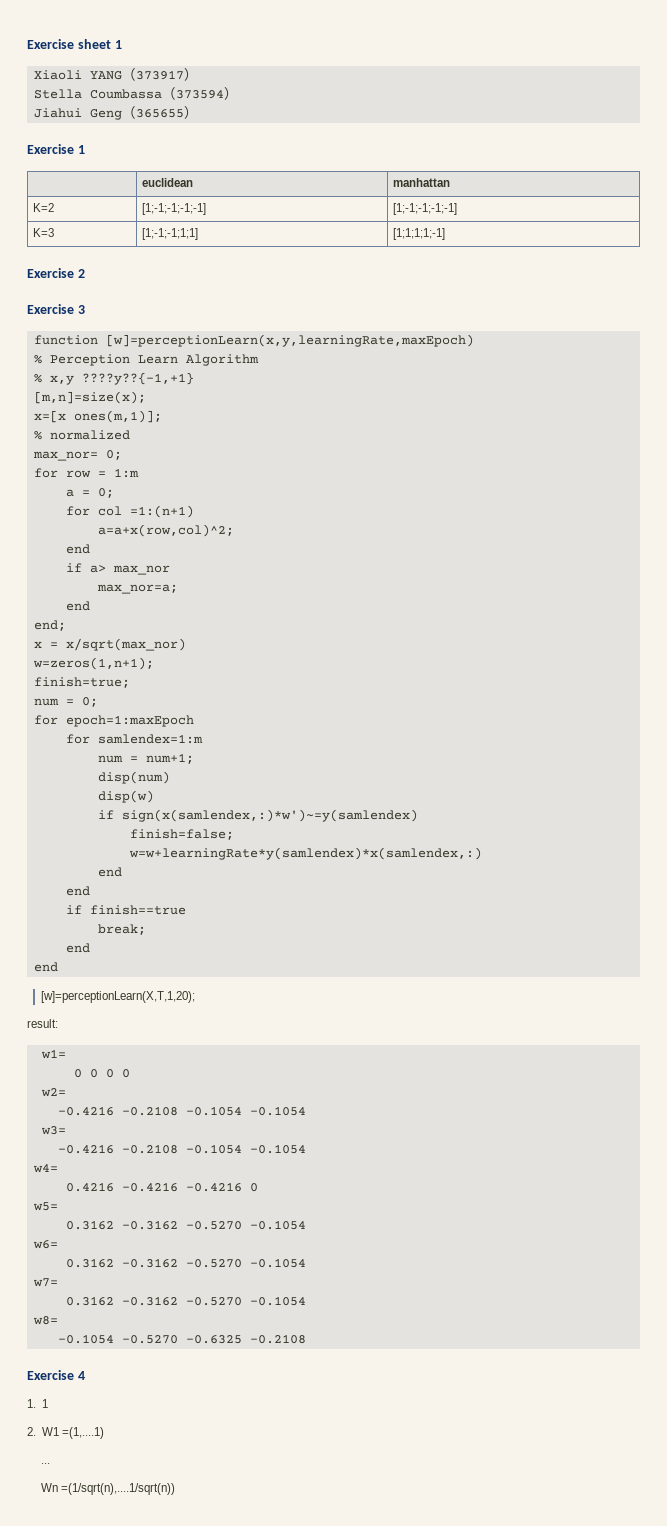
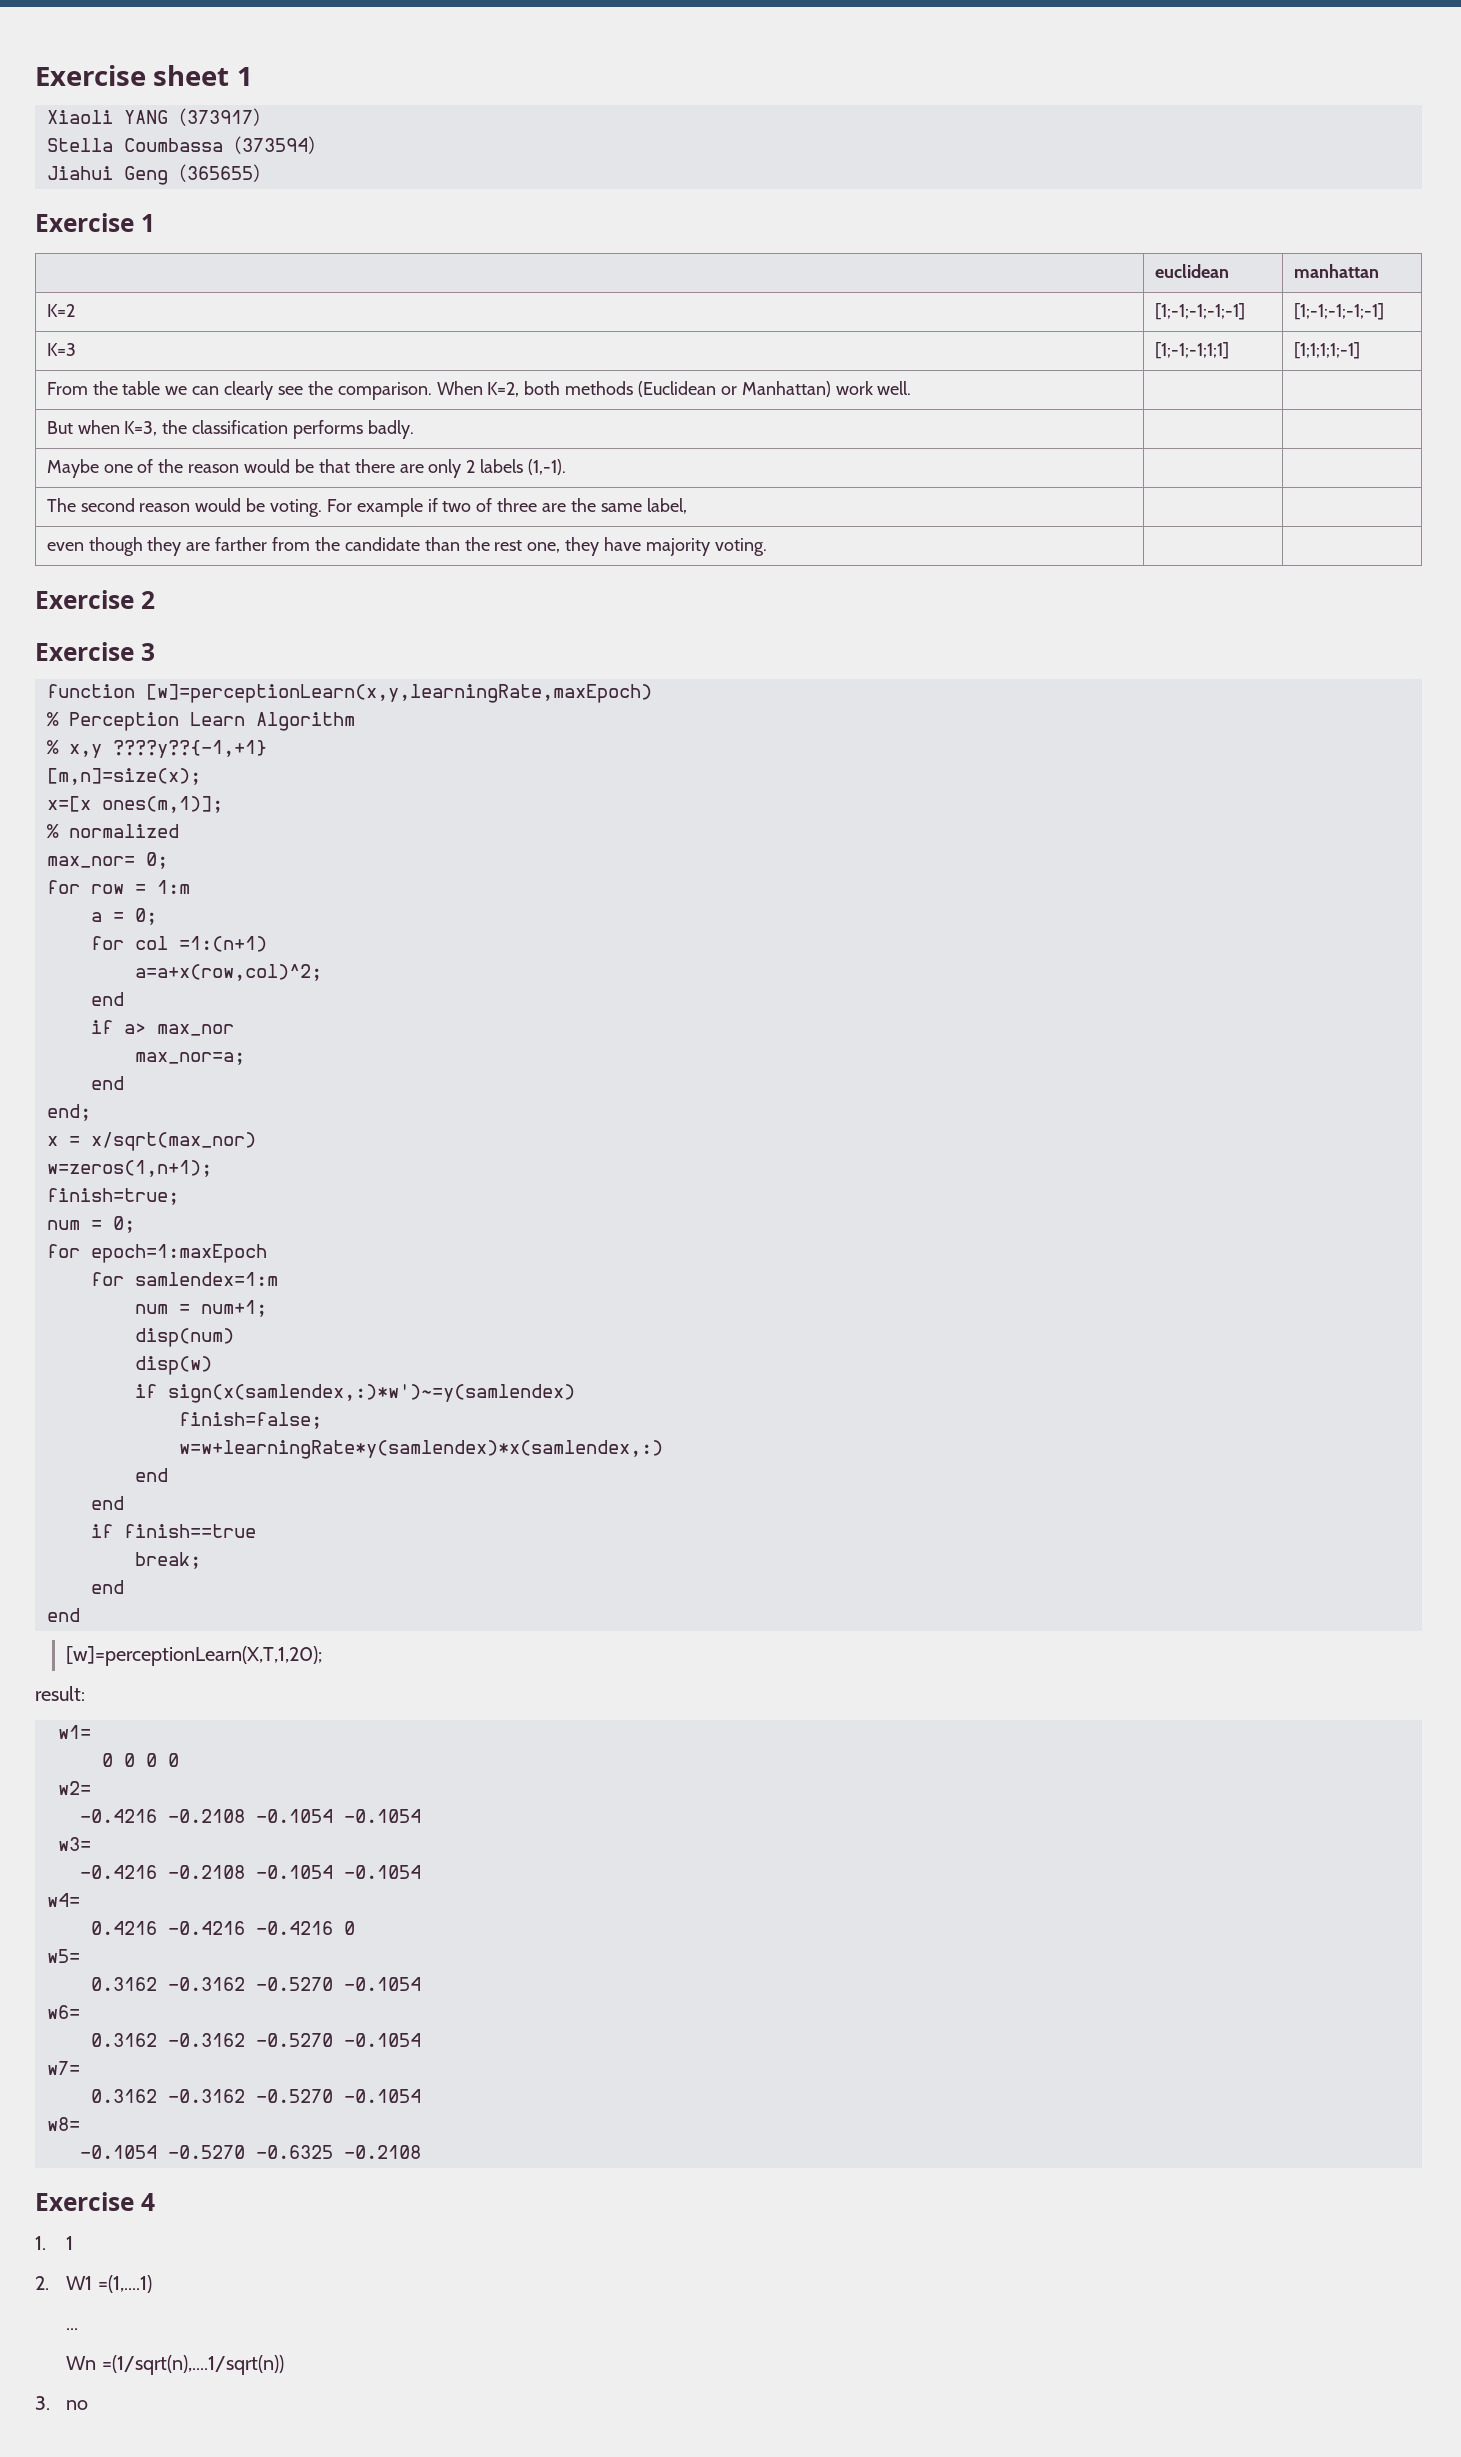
(445, 234) none -> [46,381,912,400] [46,420,414,439] [46,459,566,478] [46,498,687,517] [46,537,767,556] // From the table we can clearly see the comparison. When K=2, both methods (Euclidean or Manhattan) work well. | | // But when K=3, the classification performs badly. | | // Maybe one of the reason would be that there are only 2 labels (1,-1). | | // The second reason would be voting. For example if two of three are the same label, | | // even though they are farther from the candidate than the rest one, they have majority voting. | |
(176, 1489) none -> [35,2396,89,2410] // 3. no

